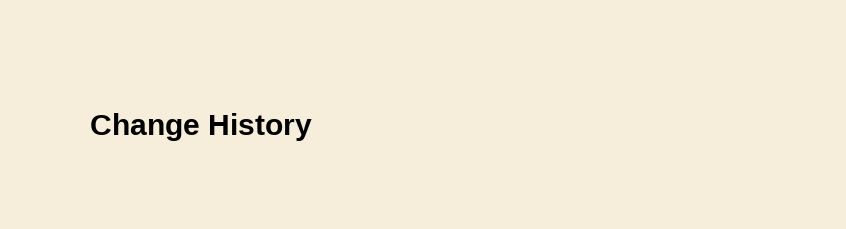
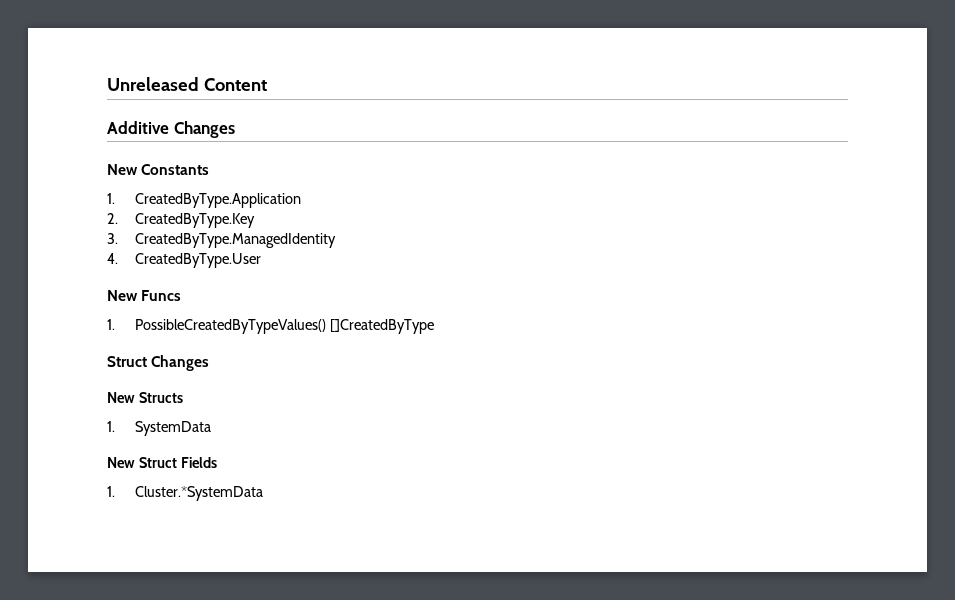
[90,113,313,141] Change History -> [107,77,267,91] [107,121,235,138] [107,164,210,175] [107,193,301,208] [107,213,255,228] [107,233,336,248] [107,253,261,268] [107,290,182,301] [107,319,434,334] [107,355,210,371] [107,392,183,403] [107,421,211,436] [107,457,217,468] [107,486,263,501] Unreleased Content // Additive Changes // New Constants // 1. CreatedByType.Application // 2. CreatedByType.Key // 3. CreatedByType.ManagedIdentity // 4. CreatedByType.User // New Funcs // 1. PossibleCreatedByTypeValues() []CreatedByType // Struct Changes // New Structs // 1. SystemData // New Struct Fields // 1. Cluster.*SystemData

